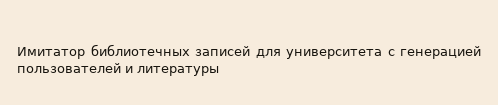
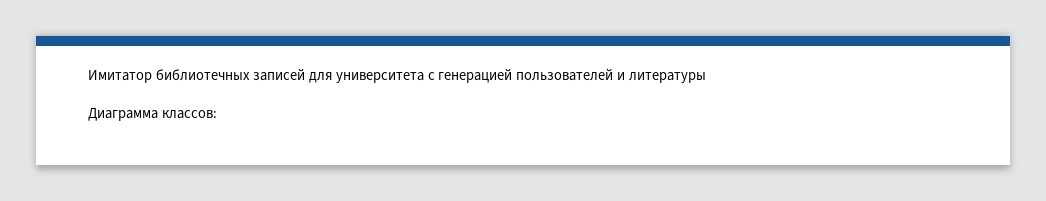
(219, 71) none -> [88,108,217,121] // Диаграмма классов:

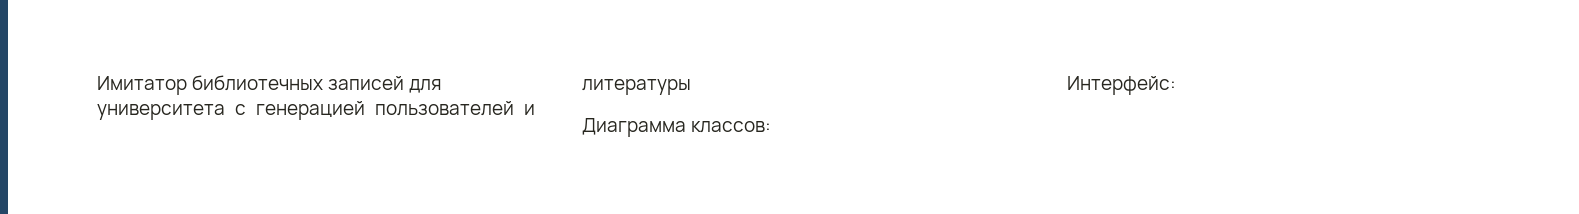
(217, 114) none -> [1067,76,1176,95] // Интерфейс:

